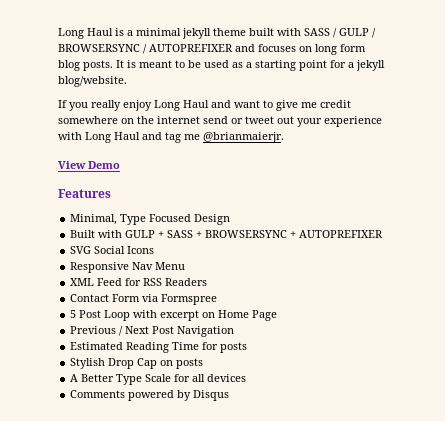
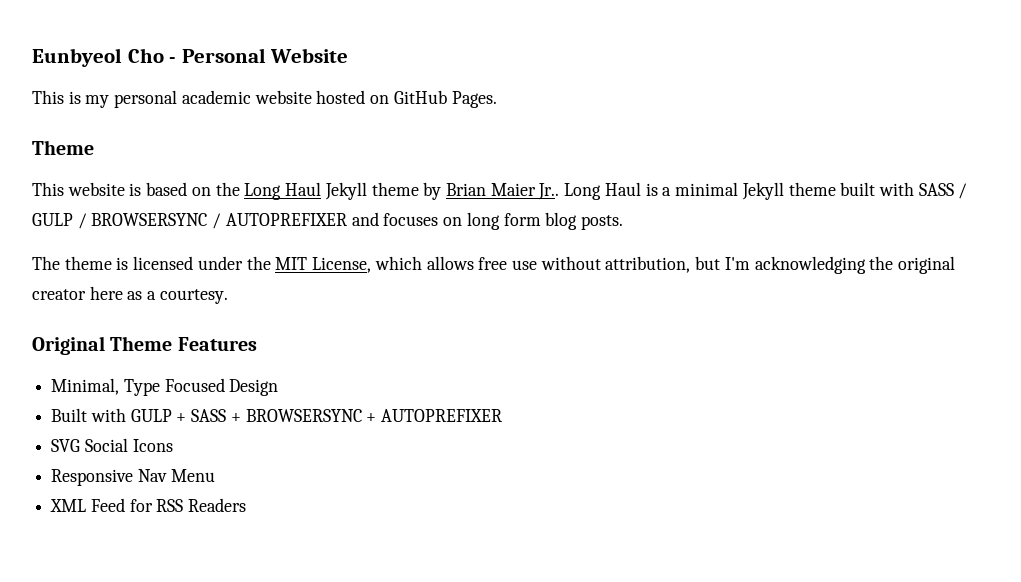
(58, 33) none -> [32,48,349,67] [32,90,497,108] [32,140,94,155] [32,182,560,200] Eunbyeol Cho - Personal Website // This is my personal academic website hosted on GitHub Pages. // Theme // This website is based on the Long Haul Jekyll theme by Brian Maier Jr..
[182,28,211,39] jekyll -> [741,182,784,200] Jekyll
[116,60,385,71] [58,76,127,87] [58,100,351,111] [58,116,382,127] [58,132,284,143] [58,161,120,169] It is meant to be used as a starting point for a jekyll blog/website. // If you really enjoy Long Haul and want to give me credit somewhere on the internet send or tweet out your experience with Long Haul and tag me @brianmaierjr. // View Demo // -> [32,256,956,274] [32,286,228,304] [32,336,173,355] // The theme is licensed under the MIT License, which allows free use without attribution, but I'm acknowledging the original creator here as a courtesy. // Original Theme
[70,294,218,305] [70,310,278,321] [70,326,235,337] [70,342,248,353] [70,358,204,369] [70,374,247,385] [70,390,230,401] // Contact Form via Formspree // 5 Post Loop with excerpt on Home Page // Previous / Next Post Navigation // Estimated Reading Time for posts // Stylish Drop Cap on posts // A Better Type Scale for all devices // Comments powered by Disqus -> (247, 505) none

